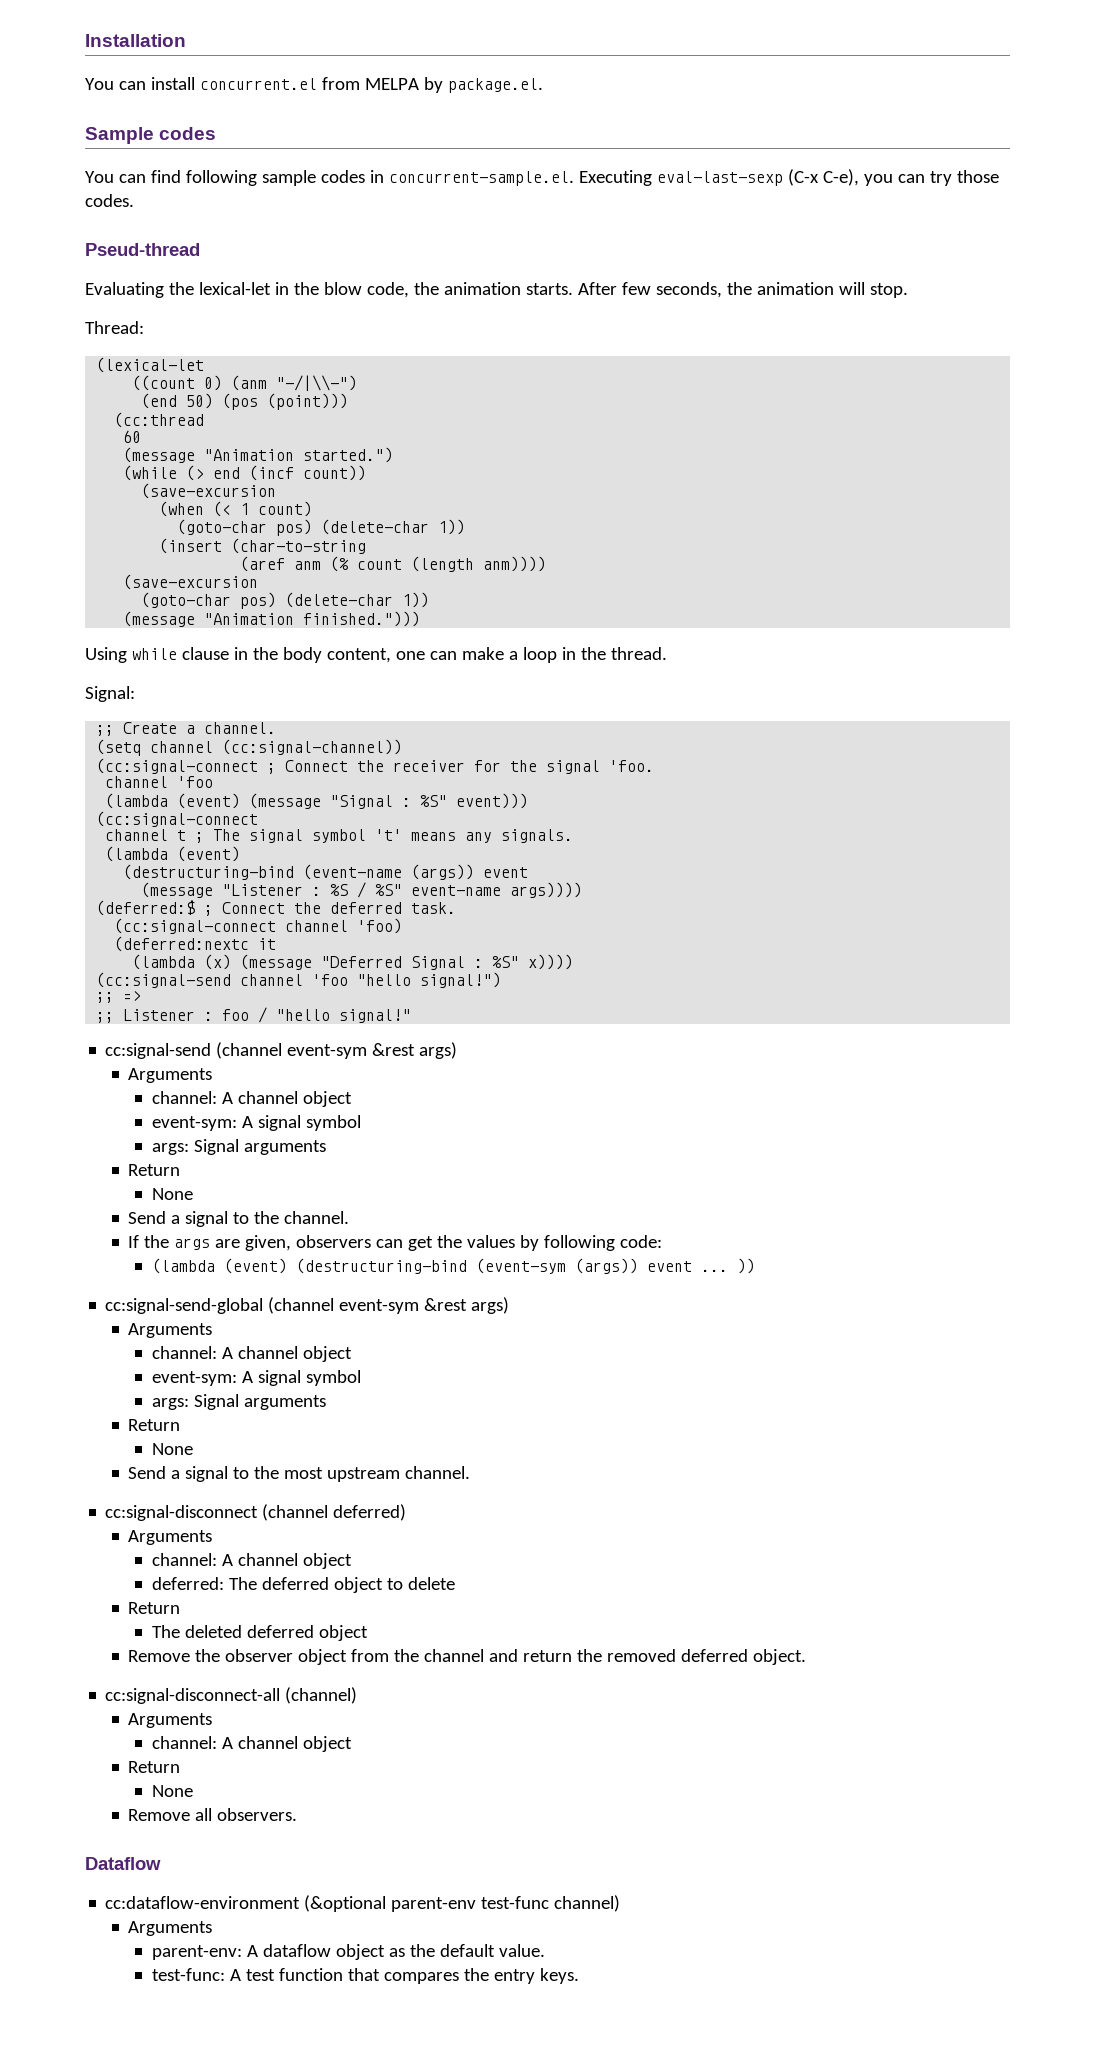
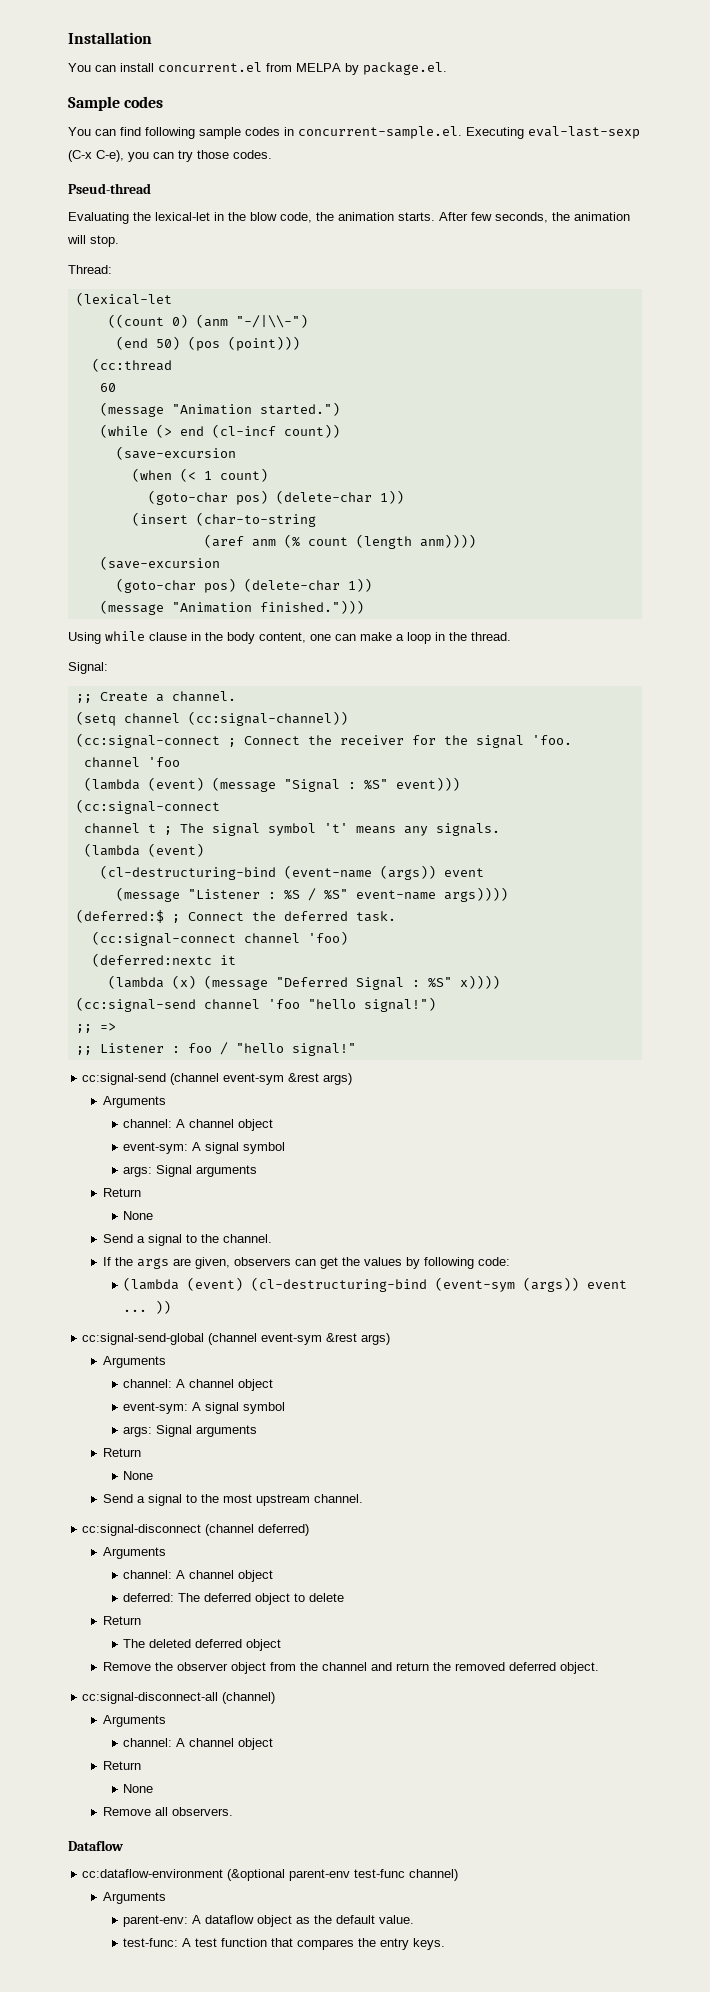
[249,465,295,481] (incf -> [211,424,276,438] (cl-incf
[123,864,295,880] (destructuring-bind -> [99,865,276,880] (cl-destructuring-bind
[295,1258,467,1274] (destructuring-bind -> [251,1277,428,1292] (cl-destructuring-bind

